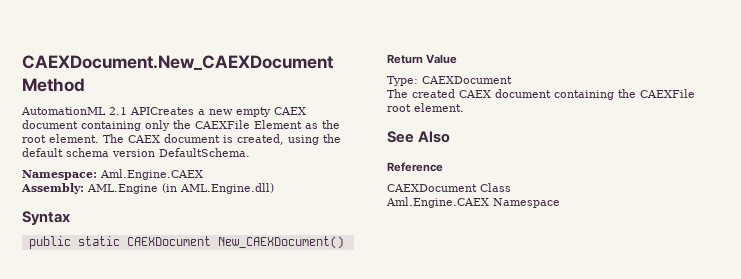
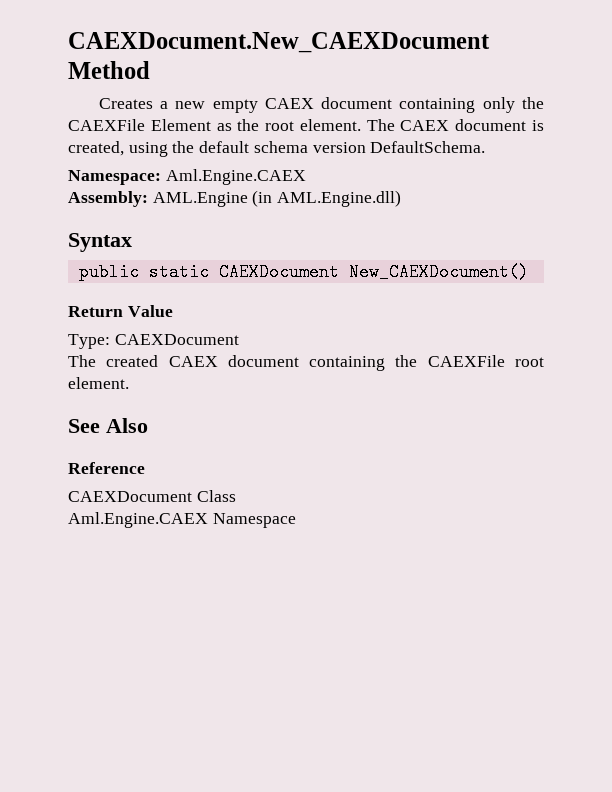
[21,107,194,115] AutomationML 2.1 APICreates -> [98,98,153,109] Creates

